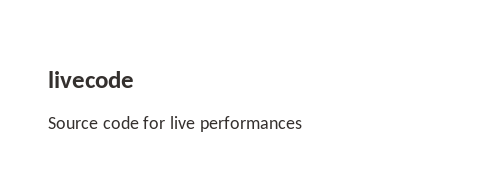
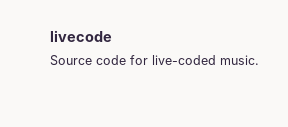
[170,116,302,132] live performances -> [152,55,259,65] live-coded music.

